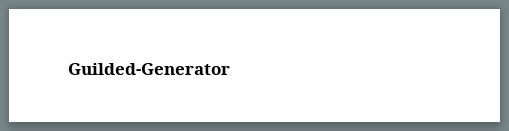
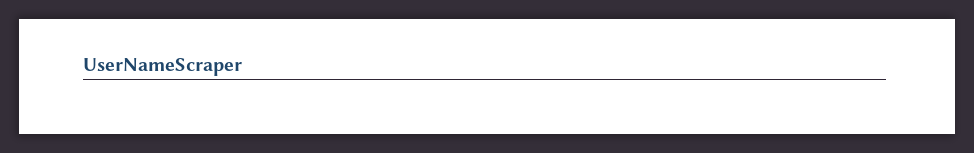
[68,63,230,75] Guilded-Generator -> [83,58,242,76] UserNameScraper

